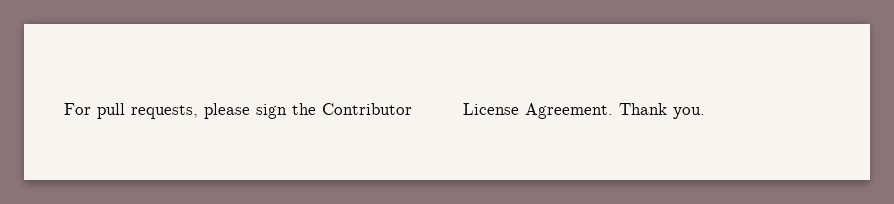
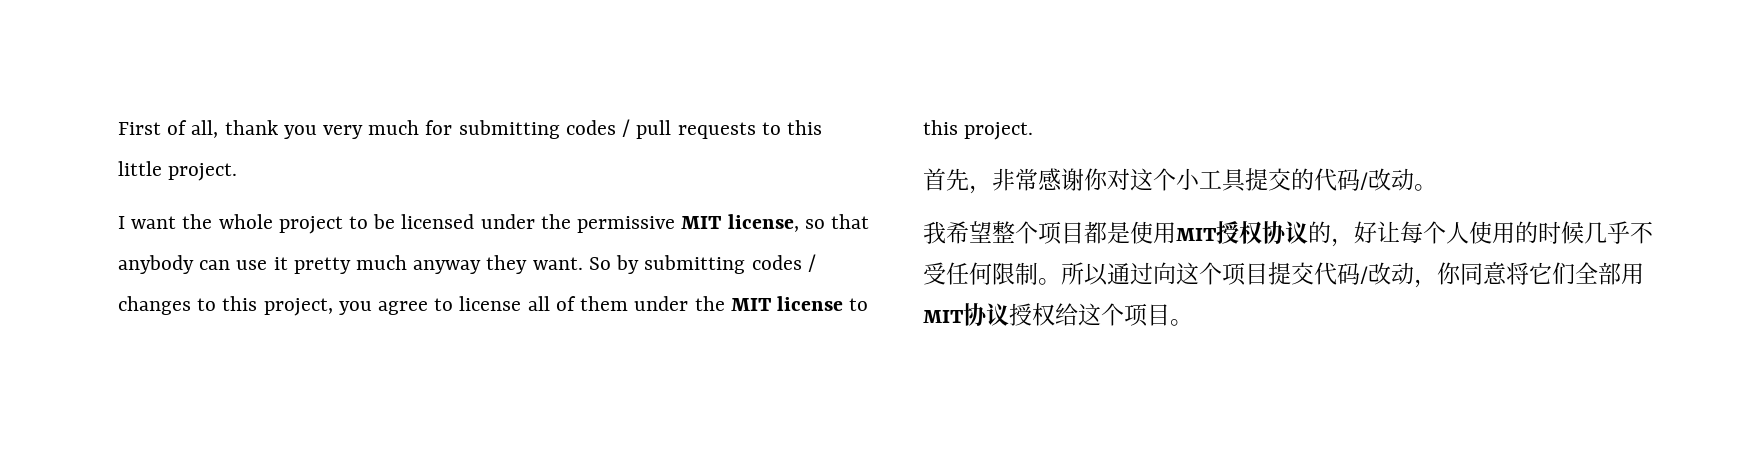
[64,103,705,119] For pull requests, please sign the Contributor License Agreement. Thank you. -> [118,119,822,139] [118,161,238,181] [118,214,869,234] [118,254,816,274] [118,296,869,316] [923,120,1034,140] [923,168,1437,194] [923,221,1653,247] [923,262,1644,288] [923,303,1193,327] First of all, thank you very much for submitting codes / pull requests to this little project. // I want the whole project to be licensed under the permissive MIT license, so that anybody can use it pretty much anyway they want. So by submitting codes / changes to this project, you agree to license all of them under the MIT license to this project. // 首先，非常感谢你对这个小工具提交的代码/改动。 // 我希望整个项目都是使用MIT授权协议的，好让每个人使用的时候几乎不受任何限制。所以通过向这个项目提交代码/改动，你同意将它们全部用MIT协议授权给这个项目。

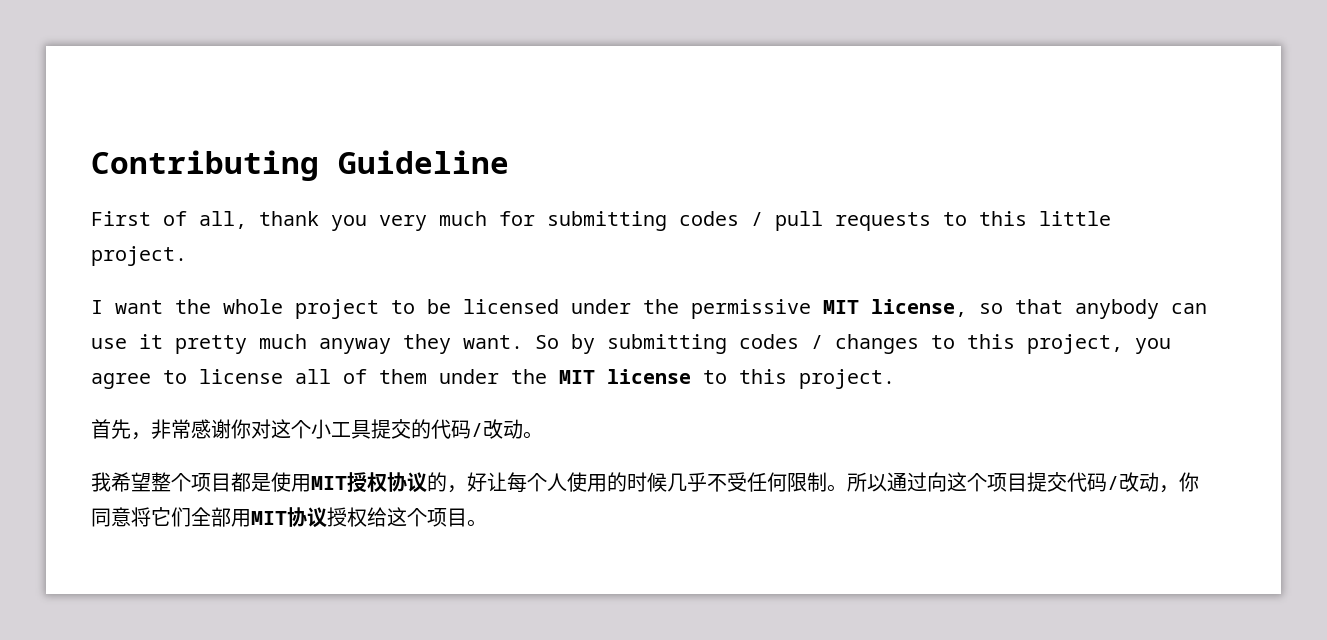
(118, 128) none -> [91,150,509,181] Contributing Guideline //

